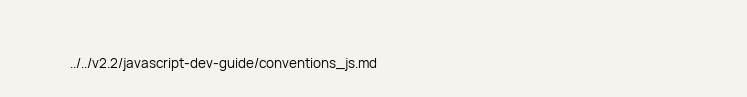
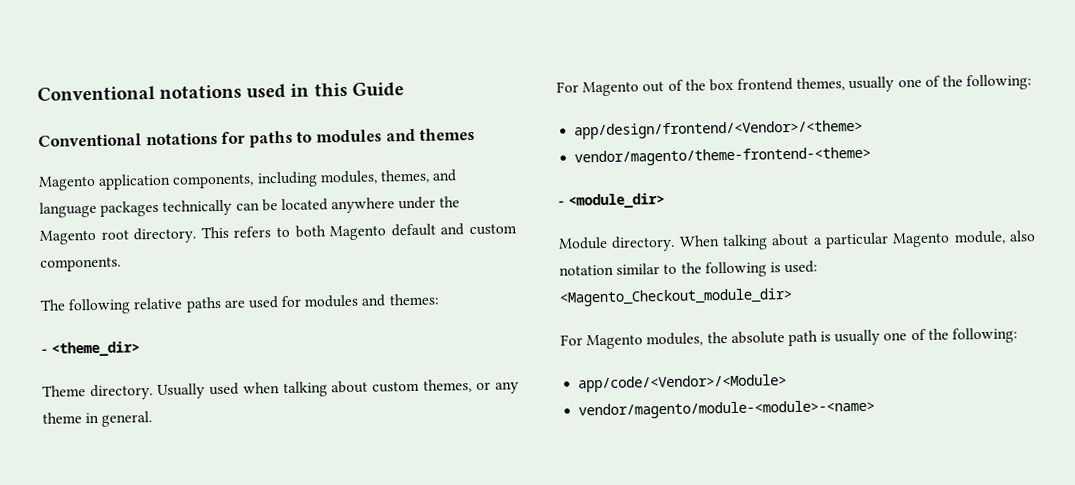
[70,58,377,71] ../../v2.2/javascript-dev-guide/conventions_js.md -> [37,82,404,101] [38,127,476,148] [38,169,458,191] [39,196,461,218] [39,223,517,245] [40,256,121,272] [40,293,439,315] [41,341,141,357] [42,379,519,401] [42,411,153,427] [556,74,1033,97] [574,119,864,140] [574,146,872,167] [558,192,666,209] [558,230,1036,252] [559,260,819,278] [559,288,792,307] [560,327,1019,350] [578,374,788,393] [578,399,876,420] Conventional notations used in this Guide // Conventional notations for paths to modules and themes // Magento application components, including modules, themes, and language packages technically can be located anywhere under the Magento root directory. This refers to both Magento default and custom components. // The following relative paths are used for modules and themes: // - <theme_dir> // Theme directory. Usually used when talking about custom themes, or any theme in general. // For Magento out of the box frontend themes, usually one of the following: // app/design/frontend/<Vendor>/<theme> // vendor/magento/theme-frontend-<theme> // - <module_dir> // Module directory. When talking about a particular Magento module, also notation similar to the following is used: <Magento_Checkout_module_dir> // For Magento modules, the absolute path is usually one of the following: // app/code/<Vendor>/<Module> // vendor/magento/module-<module>-<name>

